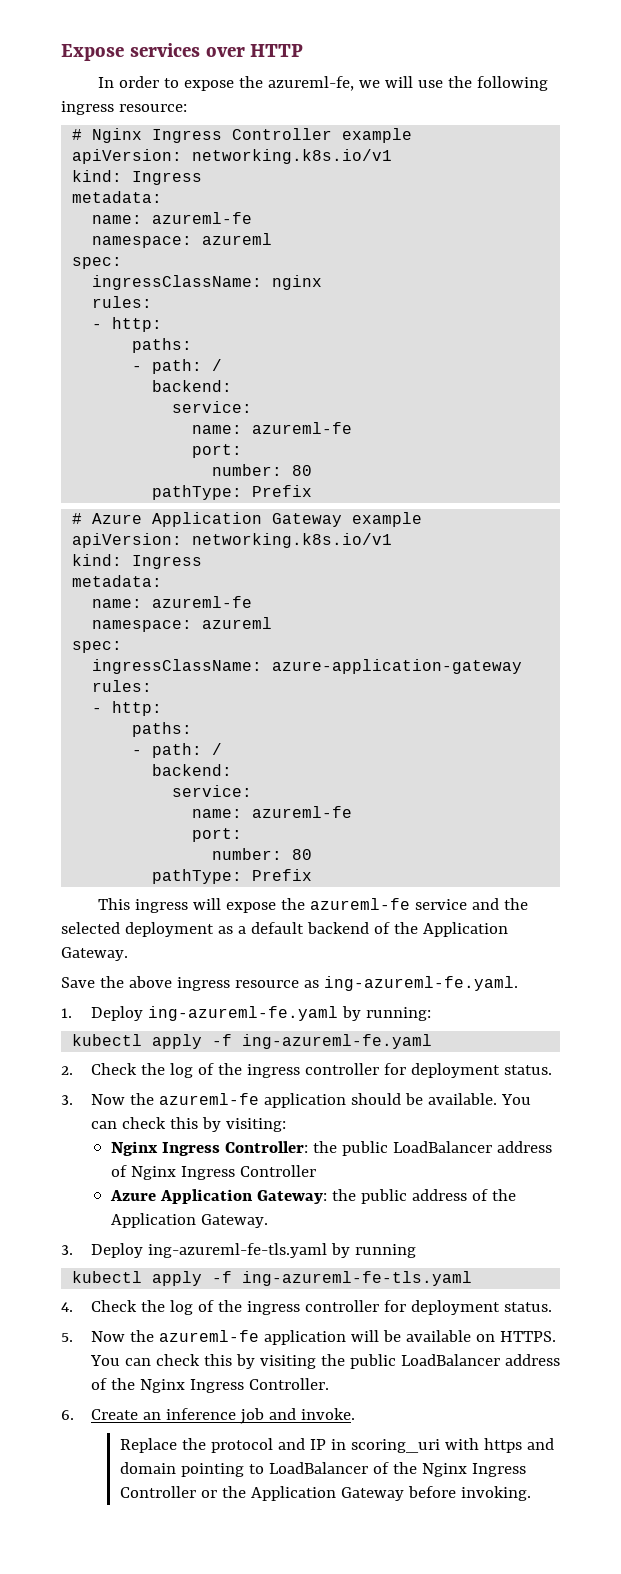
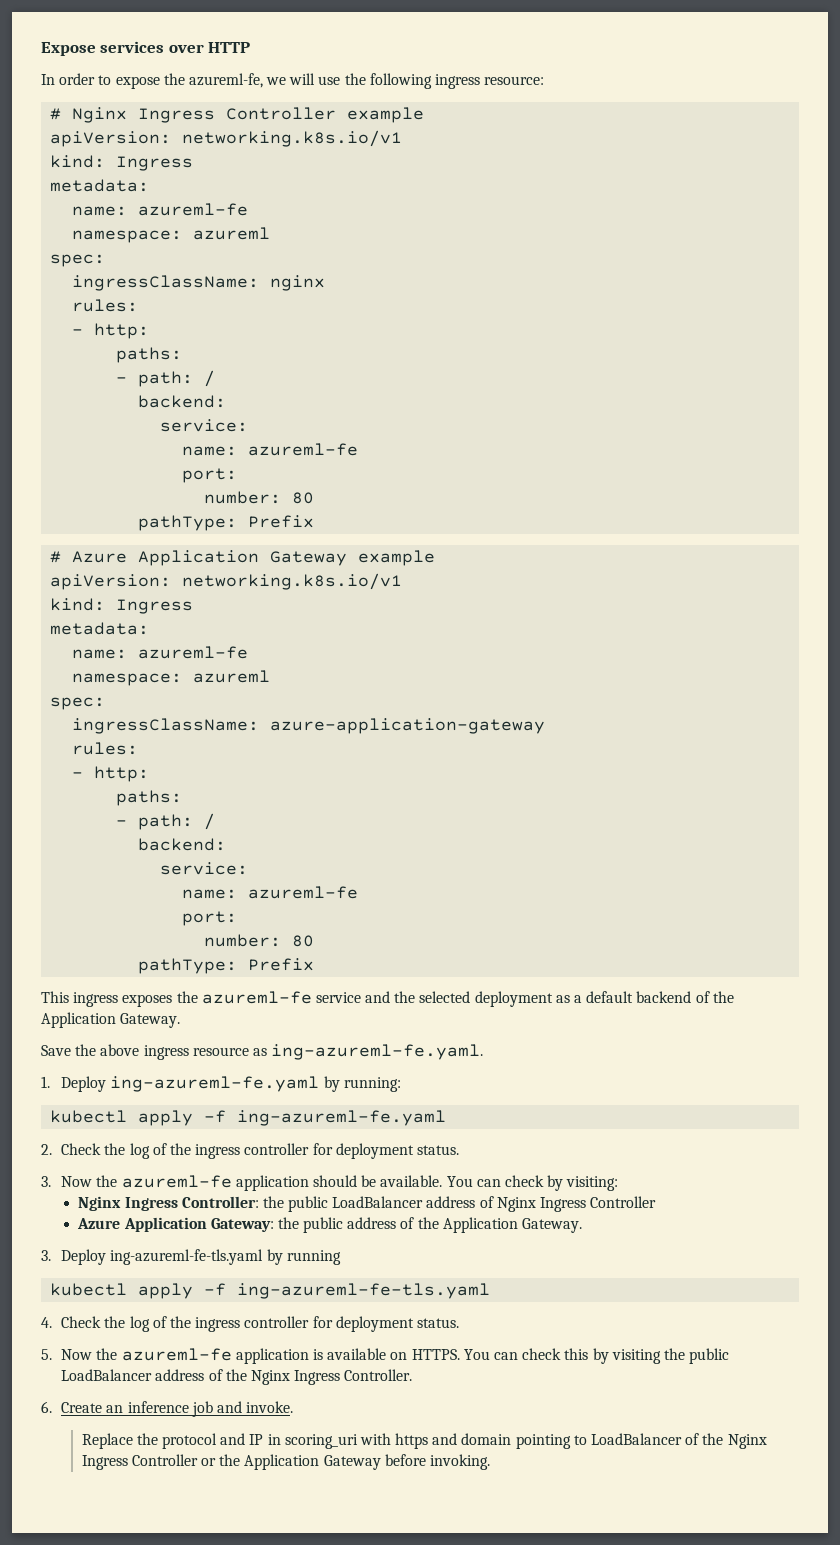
[193,898,277,913] will expose -> [122,994,173,1007] exposes
[169,1117,198,1129] this -> (544, 1181) none
[350,1330,401,1342] will be -> [313,1349,324,1360] is

